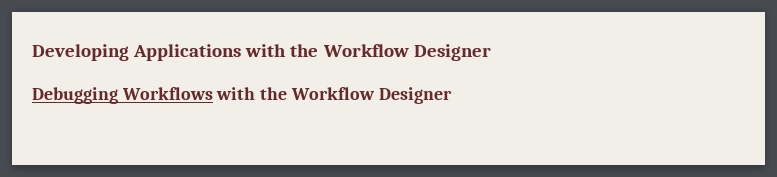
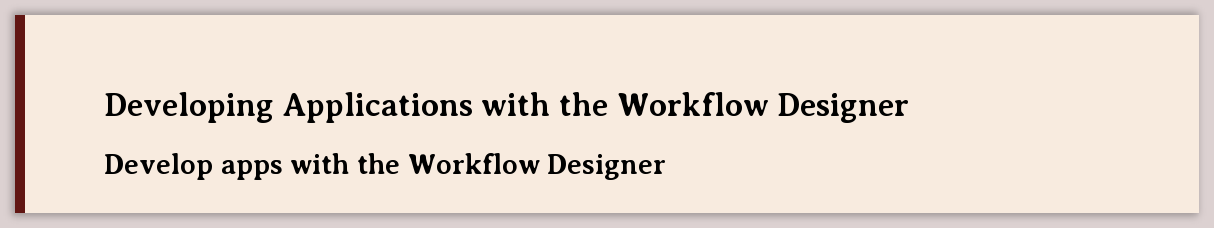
[32,87,213,104] Debugging Workflows -> [104,153,283,180] Develop apps

